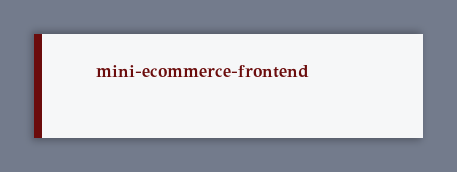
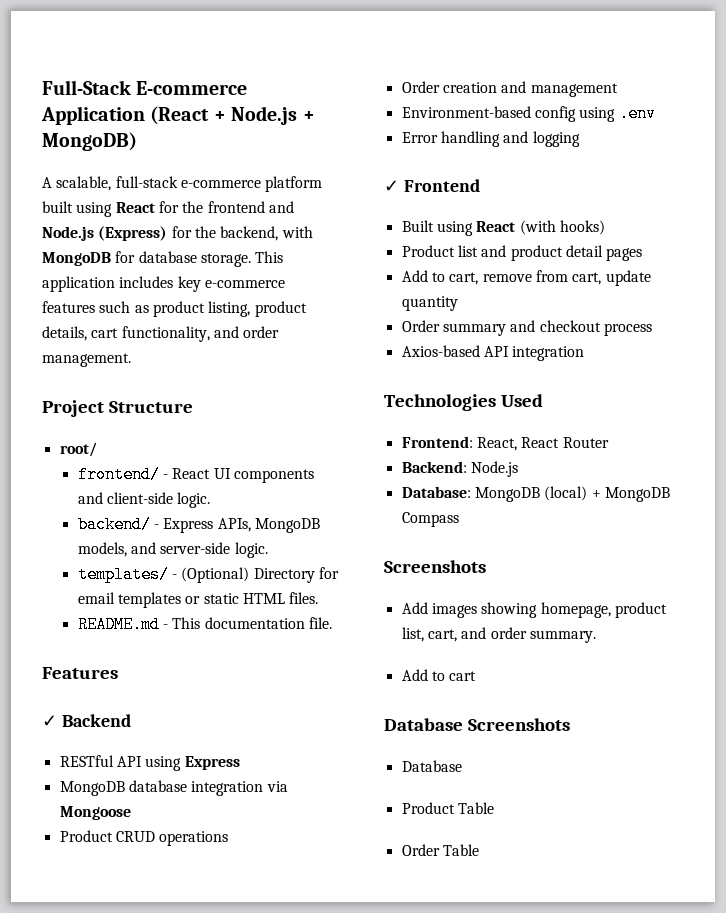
[96,65,309,78] mini-ecommerce-frontend -> [42,80,248,95] [41,106,315,125] [42,132,137,151] [42,176,323,192] [42,201,294,217] [42,226,313,241] [42,251,284,267] [42,276,285,292] [42,301,307,317] [42,326,280,342] [42,353,131,367] [42,400,193,417] [59,442,97,457] [77,466,314,483] [77,492,211,508] [77,516,320,533] [77,542,268,558] [77,566,339,583] [77,592,319,608] [77,616,332,633] [42,667,118,679] [42,714,131,727] [59,755,240,771] [59,780,288,796] [59,806,131,820] [59,830,229,846] [401,81,618,97] [401,105,656,122] [401,131,580,147] [384,179,480,192] [401,220,605,236] [401,245,643,261] [401,270,651,286] [401,296,458,311] [401,320,652,336] [401,345,585,361] [384,394,543,411] [401,436,609,451] [401,461,518,477] [401,486,670,502] [401,512,459,527] [384,560,486,573] [401,602,667,618] [401,627,596,643] [401,669,477,681] [384,718,570,731] [401,760,462,772] [401,802,494,814] [401,844,479,856] Full-Stack E-commerce Application (React + Node.js + MongoDB) // A scalable, full-stack e-commerce platform built using React for the frontend and Node.js (Express) for the backend, with MongoDB for database storage. This application includes key e-commerce features such as product listing, product details, cart functionality, and order management. // Project Structure // root/ // frontend/ - React UI components and client-side logic. // backend/ - Express APIs, MongoDB models, and server-side logic. // templates/ - (Optional) Directory for email templates or static HTML files. // README.md - This documentation file. // Features // ✓ Backend // RESTful API using Express // MongoDB database integration via Mongoose // Product CRUD operations // Order creation and management // Environment-based config using .env // Error handling and logging // ✓ Frontend // Built using React (with hooks) // Product list and product detail pages // Add to cart, remove from cart, update quantity // Order summary and checkout process // Axios-based API integration // Technologies Used // Frontend: React, React Router // Backend: Node.js // Database: MongoDB (local) + MongoDB Compass // Screenshots // Add images showing homepage, product list, cart, and order summary. // Add to cart // Database Screenshots // Database // Product Table // Order Table

